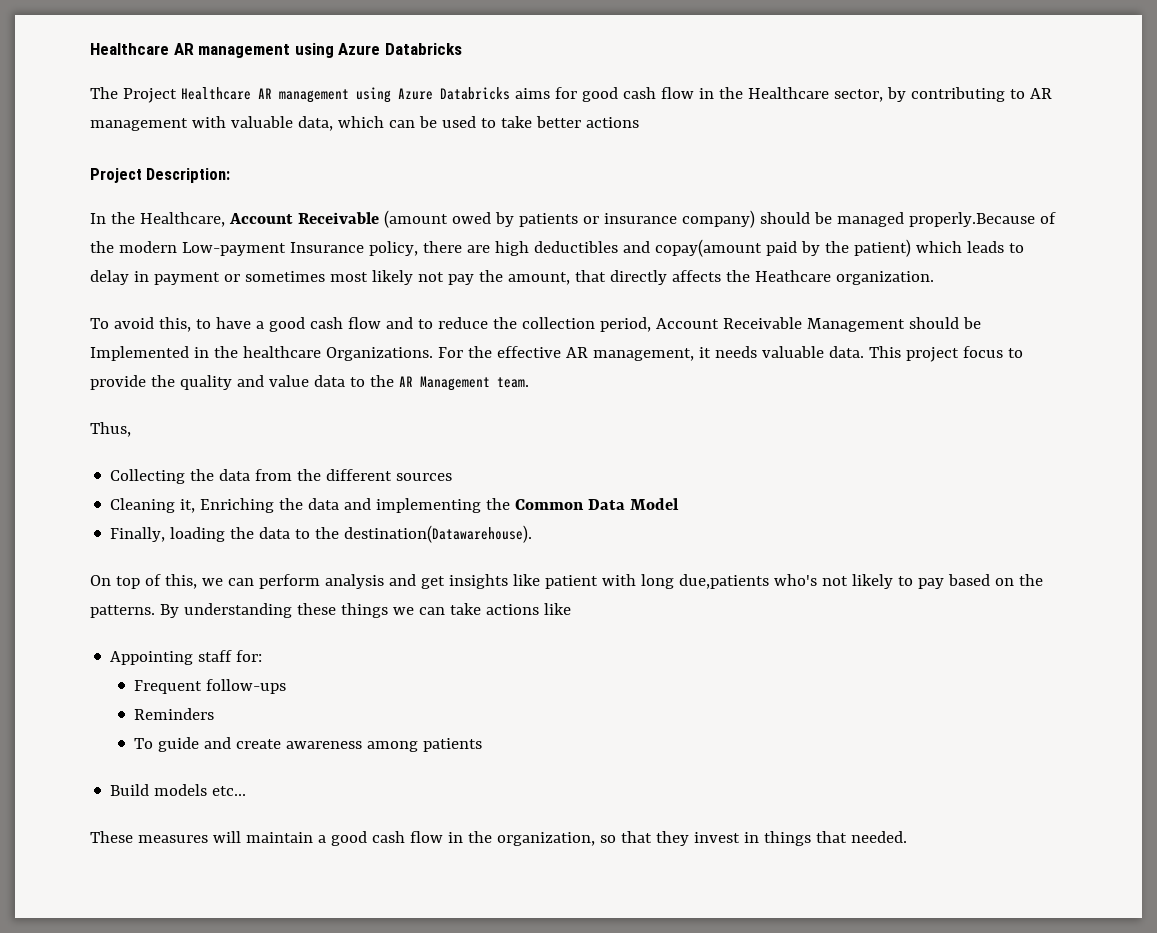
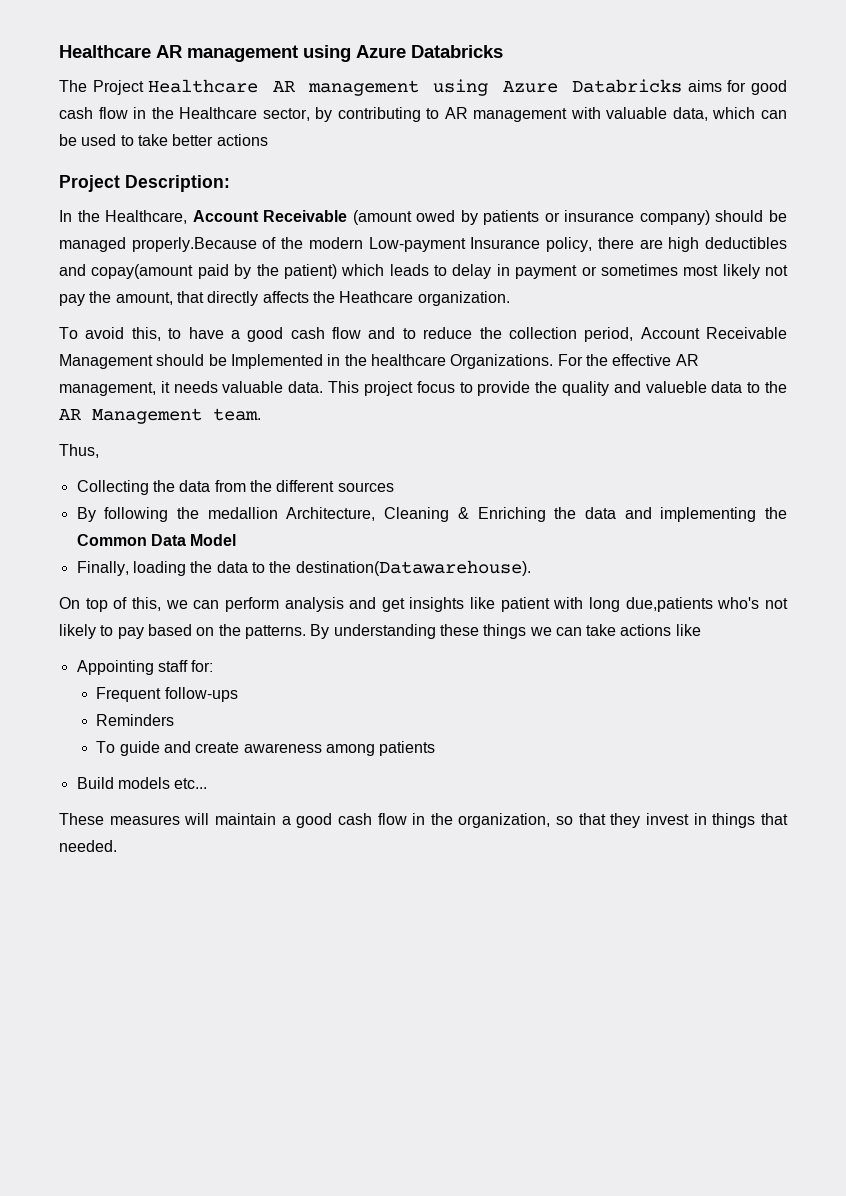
[268,375,309,387] value -> [645,381,707,393] valueble
[110,498,196,513] Cleaning it, -> [76,507,469,522] By following the medallion Architecture, Cleaning &

